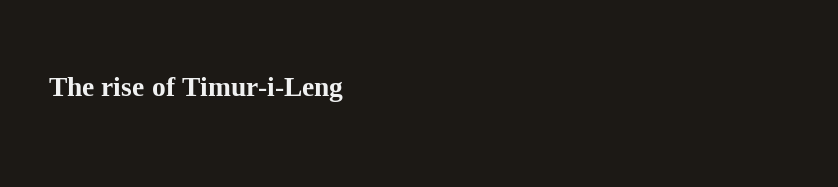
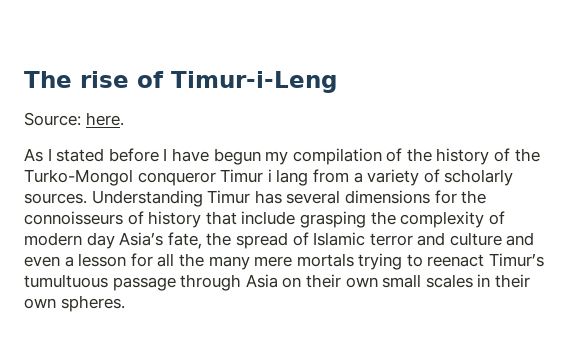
(344, 89) none -> [24,112,124,126] [24,148,540,165] [24,169,514,186] [24,190,487,207] [24,211,505,228] [24,232,535,249] [24,253,545,270] [24,274,530,291] [24,295,125,312] // Source: here. // As I stated before I have begun my compilation of the history of the Turko-Mongol conqueror Timur i lang from a variety of scholarly sources. Understanding Timur has several dimensions for the connoisseurs of history that include grasping the complexity of modern day Asia’s fate, the spread of Islamic terror and culture and even a lesson for all the many mere mortals trying to reenact Timur’s tumultuous passage through Asia on their own small scales in their own spheres.

